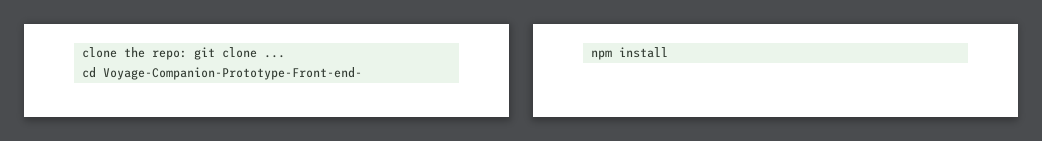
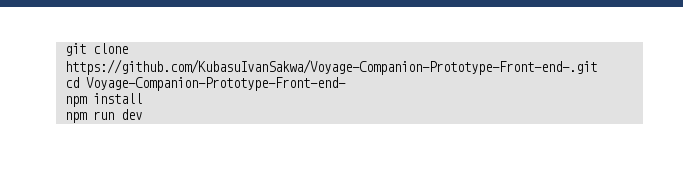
[81,47,187,60] clone the repo: -> (65, 49) none
[263,55,285,58] ... -> [65,59,597,75] https://github.com/KubasuIvanSakwa/Voyage-Companion-Prototype-Front-end-.git
(668, 52) none -> [65,109,142,123] // npm run dev

